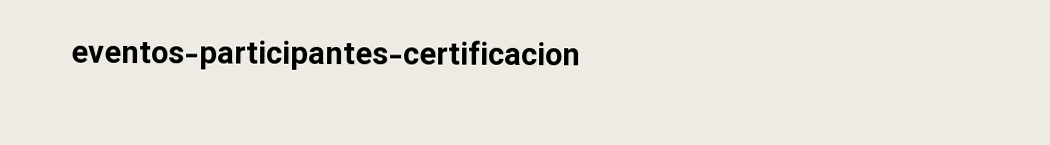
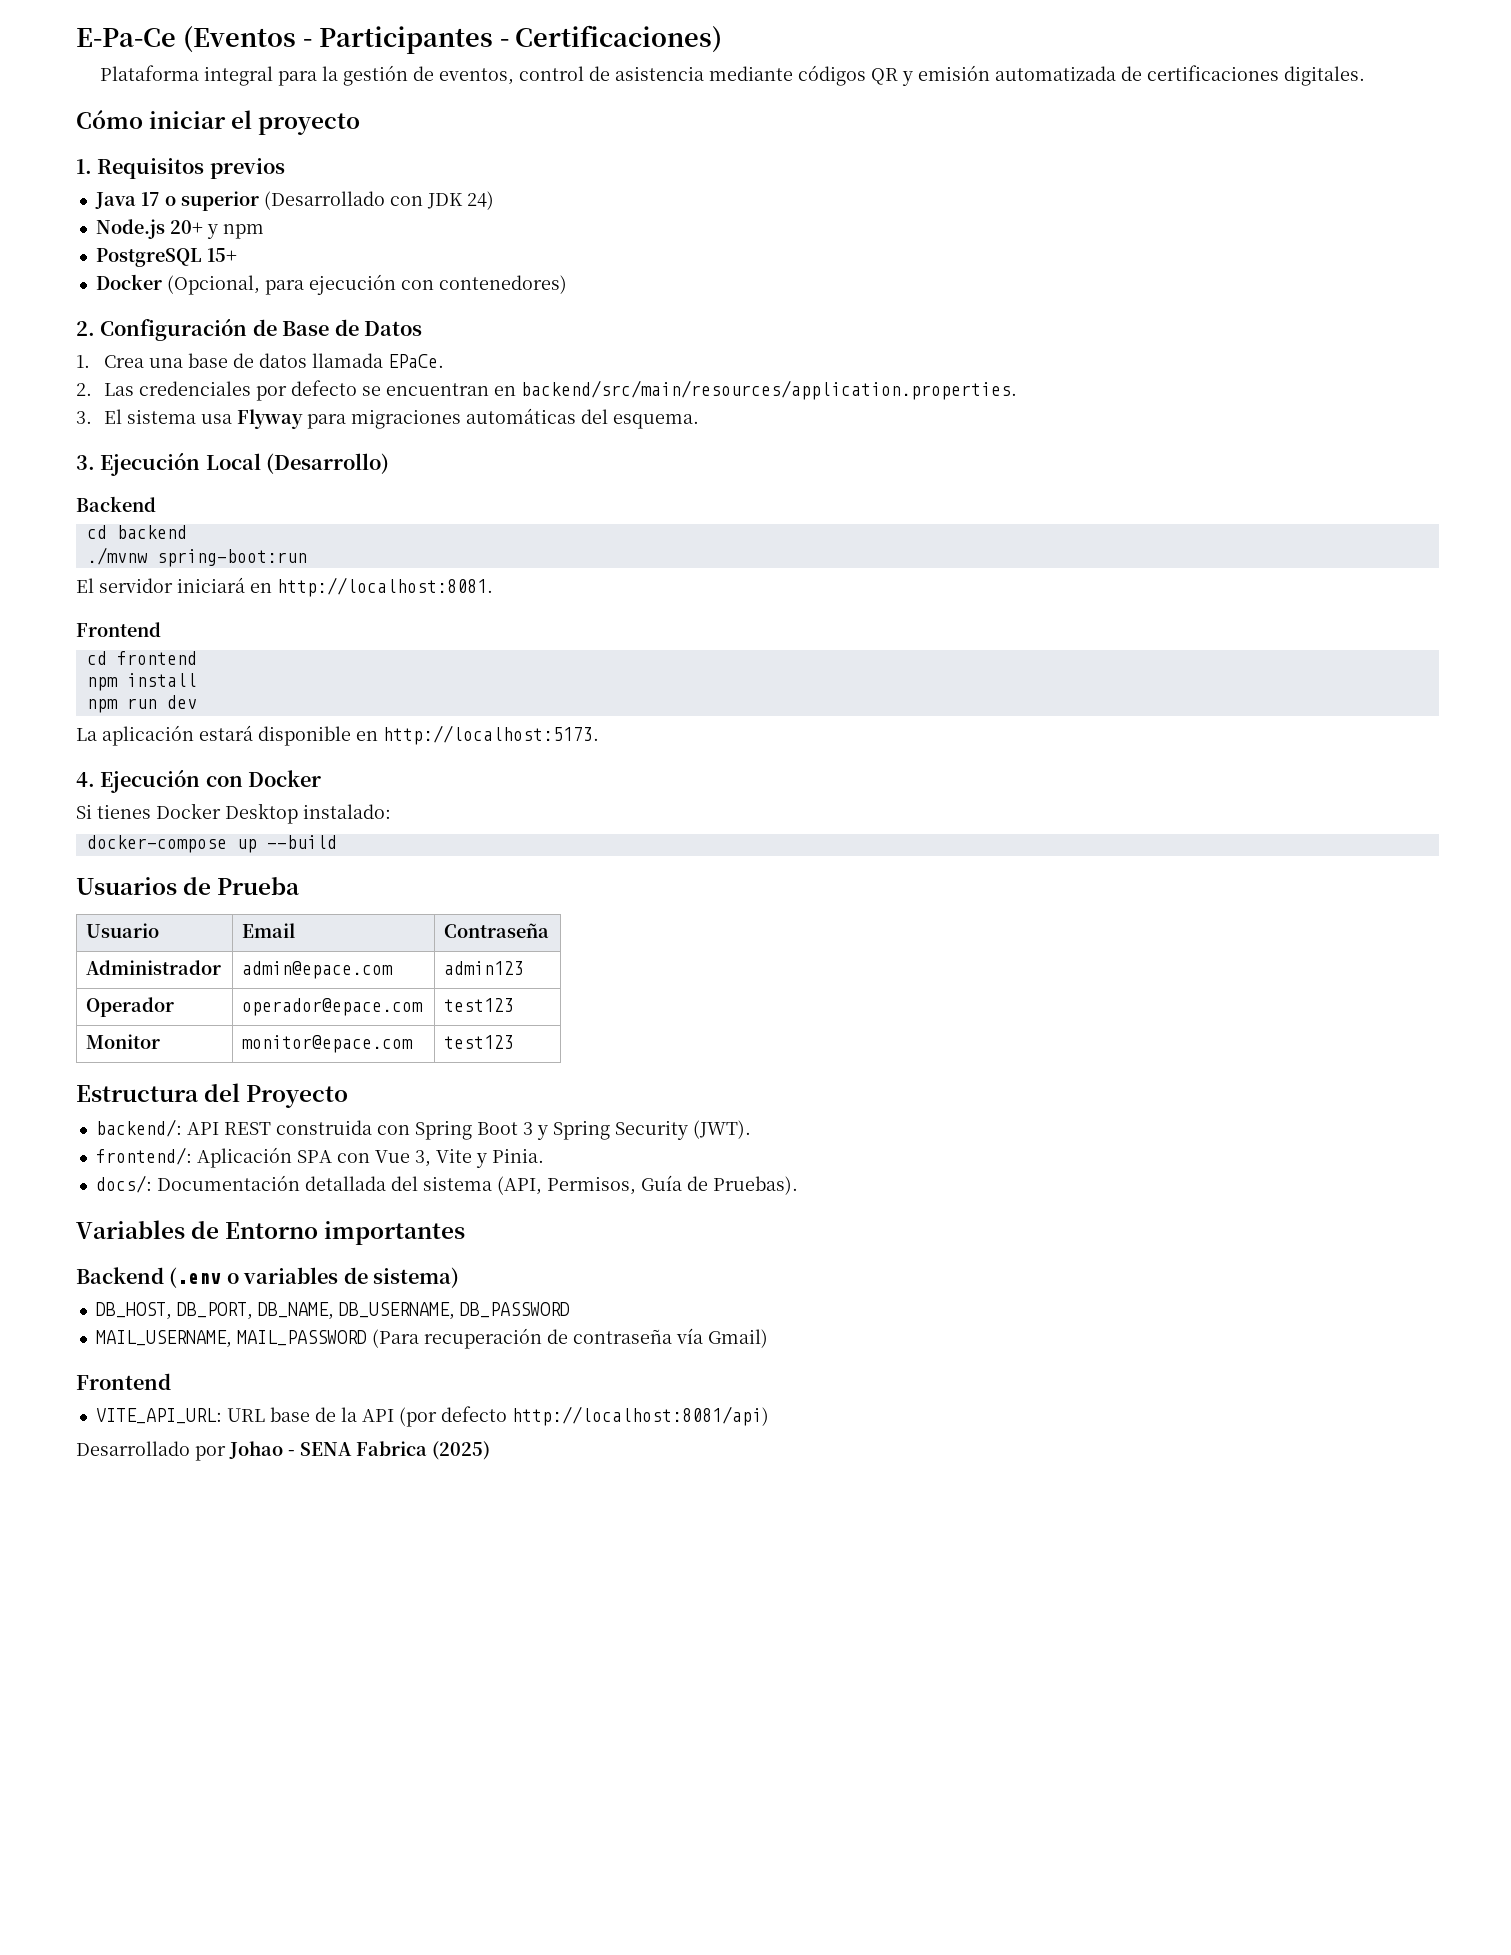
[71,38,581,72] eventos-participantes-certificacion -> [76,25,723,54] [99,65,1365,86] [76,110,361,135] [76,158,285,179] [94,191,494,211] [95,219,264,239] [95,248,237,267] [95,274,567,295] [76,318,422,341] [76,353,444,368] [76,380,1017,401] [76,408,699,429] [76,452,390,476] [76,496,156,512] [86,525,187,539] [86,547,307,567] [76,577,493,597] [76,622,161,637] [86,651,197,665] [86,673,197,691] [86,695,197,713] [76,725,599,746] [76,769,322,793] [76,803,391,824] [86,835,337,853] [76,877,301,895] [86,923,160,938] [242,923,296,938] [444,923,550,938] [86,960,222,975] [242,961,394,979] [444,961,525,975] [86,997,175,1017] [242,998,424,1016] [444,998,515,1012] [86,1034,161,1049] [242,1035,414,1053] [444,1035,515,1049] [76,1083,349,1108] [95,1119,751,1140] [95,1147,544,1168] [95,1175,798,1195] [76,1220,466,1245] [76,1267,459,1288] [95,1302,570,1320] [95,1328,768,1349] [76,1373,171,1390] [95,1406,769,1427] [76,1441,490,1461] E-Pa-Ce (Eventos - Participantes - Certificaciones) // Plataforma integral para la gestión de eventos, control de asistencia mediante códigos QR y emisión automatizada de certificaciones digitales. // Cómo iniciar el proyecto // 1. Requisitos previos // Java 17 o superior (Desarrollado con JDK 24) // Node.js 20+ y npm // PostgreSQL 15+ // Docker (Opcional, para ejecución con contenedores) // 2. Configuración de Base de Datos // 1. Crea una base de datos llamada EPaCe. // 2. Las credenciales por defecto se encuentran en backend/src/main/resources/application.properties. // 3. El sistema usa Flyway para migraciones automáticas del esquema. // 3. Ejecución Local (Desarrollo) // Backend // cd backend // ./mvnw spring-boot:run // El servidor iniciará en http://localhost:8081. // Frontend // cd frontend // npm install // npm run dev // La aplicación estará disponible en http://localhost:5173. // 4. Ejecución con Docker // Si tienes Docker Desktop instalado: // docker-compose up --build // Usuarios de Prueba // Usuario | Email | Contraseña // Administrador | admin@epace.com | admin123 // Operador | operador@epace.com | test123 // Monitor | monitor@epace.com | test123 // Estructura del Proyecto // backend/: API REST construida con Spring Boot 3 y Spring Security (JWT). // frontend/: Aplicación SPA con Vue 3, Vite y Pinia. // docs/: Documentación detallada del sistema (API, Permisos, Guía de Pruebas). // Variables de Entorno importantes // Backend (.env o variables de sistema) // DB_HOST, DB_PORT, DB_NAME, DB_USERNAME, DB_PASSWORD // MAIL_USERNAME, MAIL_PASSWORD (Para recuperación de contraseña vía Gmail) // Frontend // VITE_API_URL: URL base de la API (por defecto http://localhost:8081/api) // Desarrollado por Johao - SENA Fabrica (2025)

